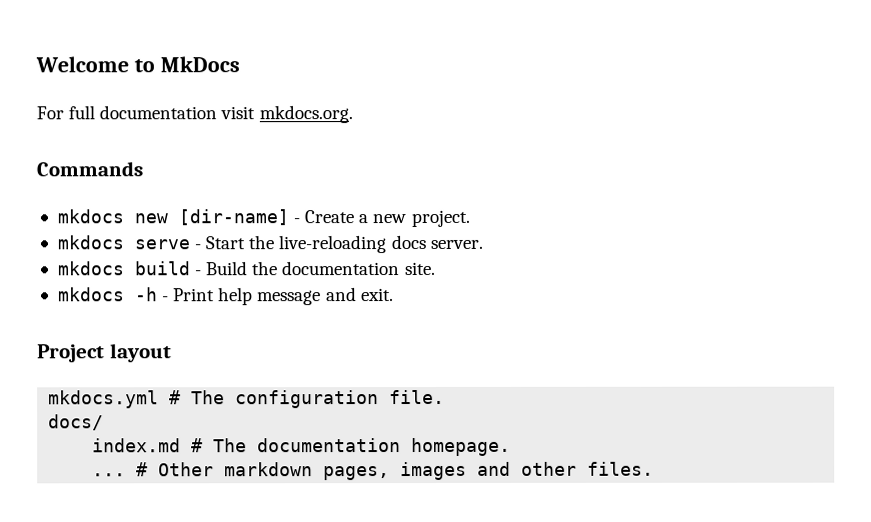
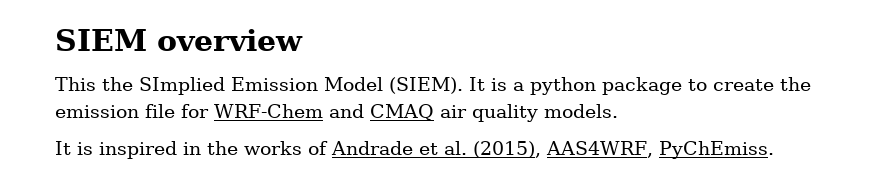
[35,56,240,73] [36,105,353,124] [36,161,143,177] [56,209,470,228] [56,235,483,254] [57,261,436,276] [57,287,394,306] [37,343,172,363] [48,389,446,409] [48,414,105,431] [92,437,512,457] [92,461,655,481] Welcome to MkDocs // For full documentation visit mkdocs.org. // Commands // mkdocs new [dir-name] - Create a new project. // mkdocs serve - Start the live-reloading docs server. // mkdocs build - Build the documentation site. // mkdocs -h - Print help message and exit. // Project layout // mkdocs.yml # The configuration file. // docs/ // index.md # The documentation homepage. // ... # Other markdown pages, images and other files. -> [55,29,303,51] [55,77,811,95] [55,104,618,122] [55,141,774,159] SIEM overview // This the SImplied Emission Model (SIEM). It is a python package to create the emission file for WRF-Chem and CMAQ air quality models. // It is inspired in the works of Andrade et al. (2015), AAS4WRF, PyChEmiss.

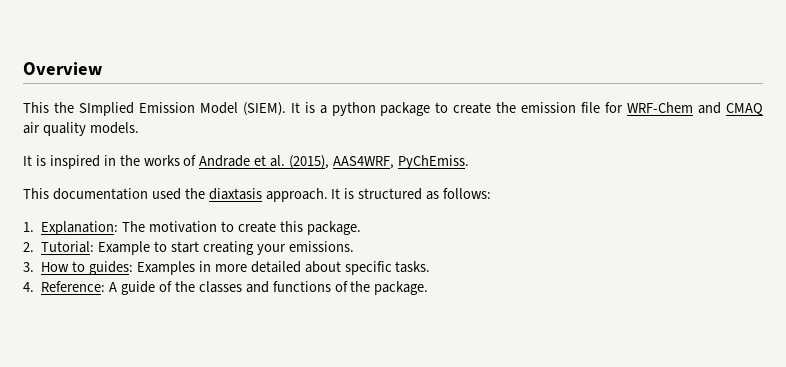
[55,29,303,51] SIEM overview -> [23,62,102,75] Overview
(774, 150) none -> [23,188,492,202] [23,221,361,235] [23,241,354,255] [23,261,431,275] [23,281,429,295] // This documentation used the diaxtasis approach. It is structured as follows: // 1. Explanation: The motivation to create this package. // 2. Tutorial: Example to start creating your emissions. // 3. How to guides: Examples in more detailed about specific tasks. // 4. Reference: A guide of the classes and functions of the package.

